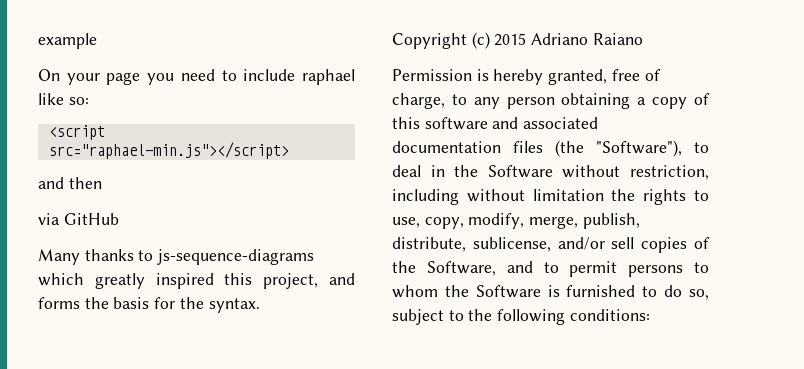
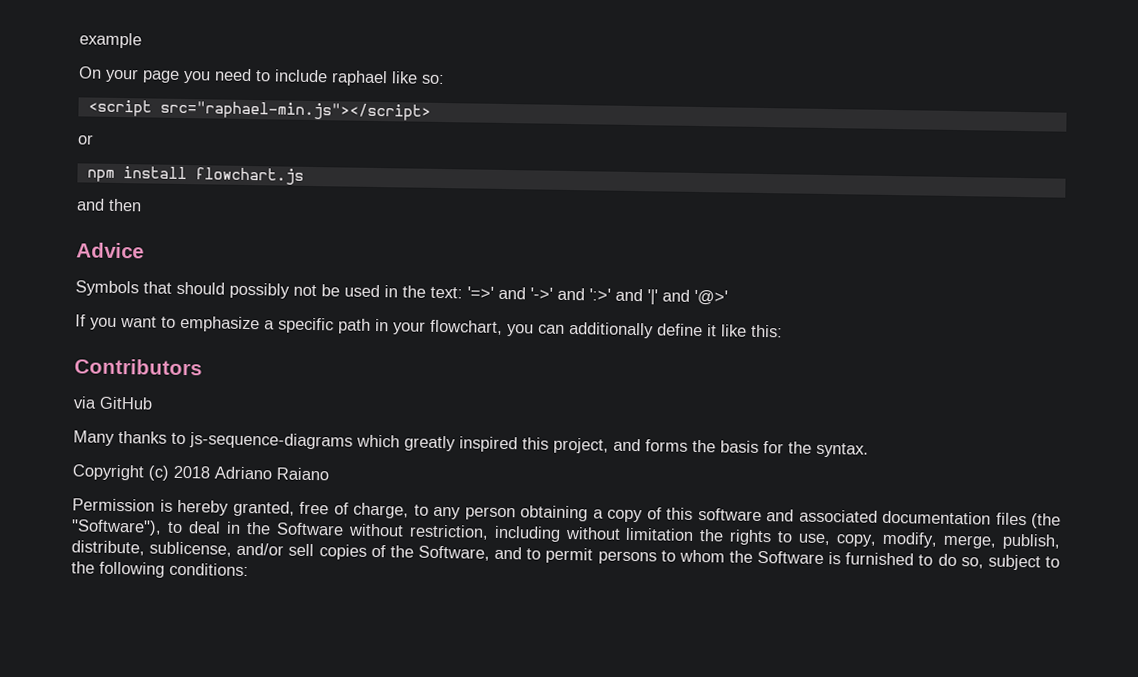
[38,177,102,189] and then -> [77,134,94,145] [86,166,304,185] [76,198,142,212] [76,242,144,259] [75,280,728,306] [75,314,783,339] [74,358,202,376] or // npm install flowchart.js // and then // Advice // Symbols that should possibly not be used in the text: '=>' and '->' and ':>' and '|' and '@>' // If you want to emphasize a specific path in your flowchart, you can additionally define it like this: // Contributors
[494,33,527,46] 2015 -> [173,465,210,479] 2018

